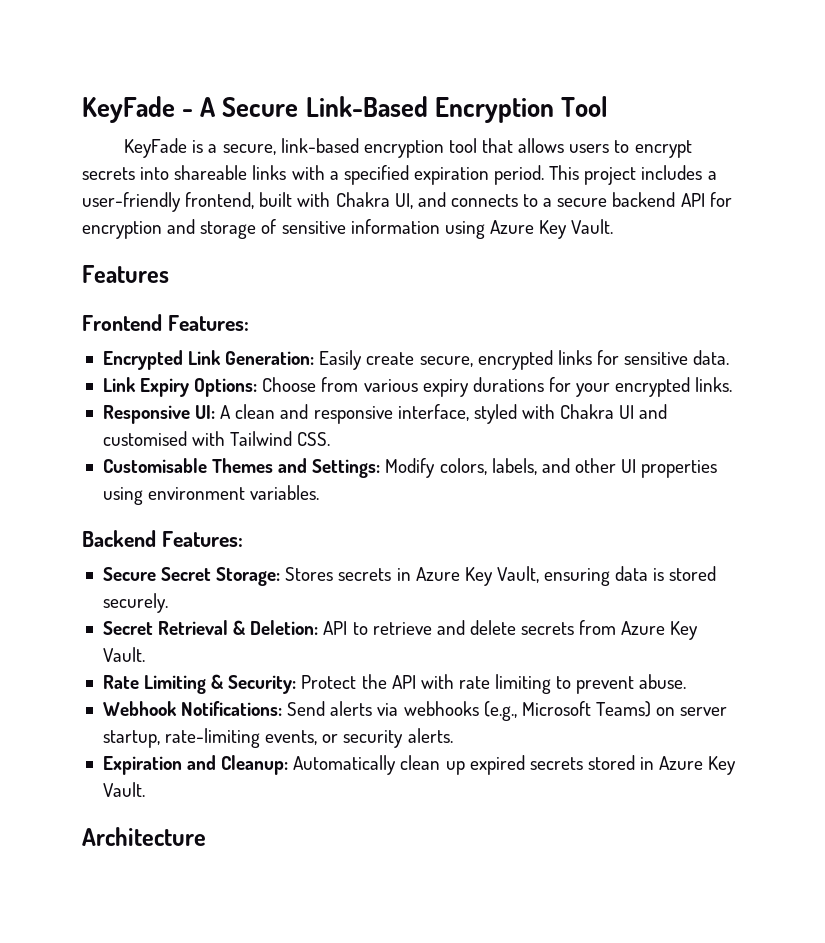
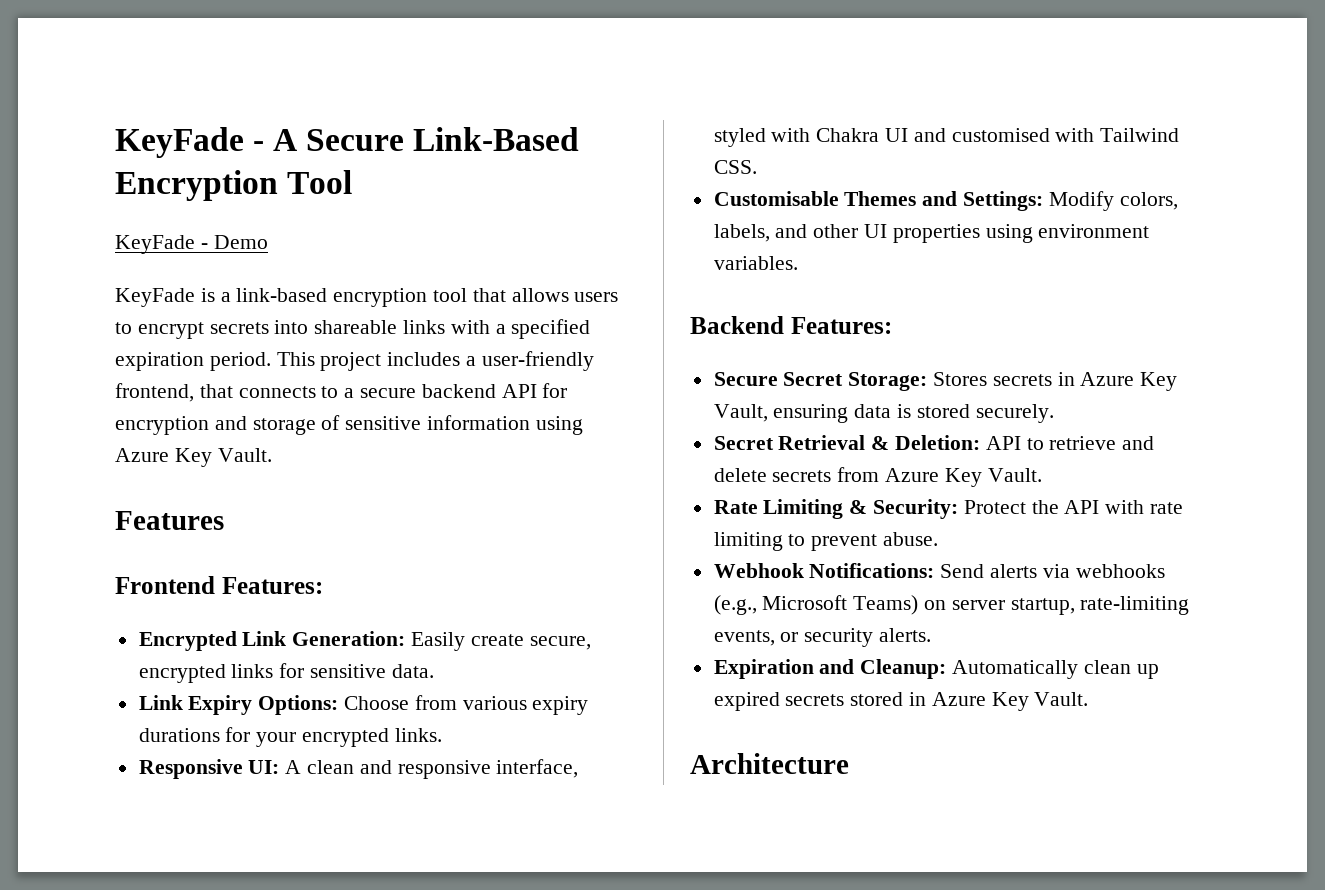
(608, 106) none -> [115,235,268,254] // KeyFade - Demo
[222,144,276,155] secure, -> (231, 297) none
[259,192,446,209] built with Chakra UI, and -> [199,384,233,398] that

